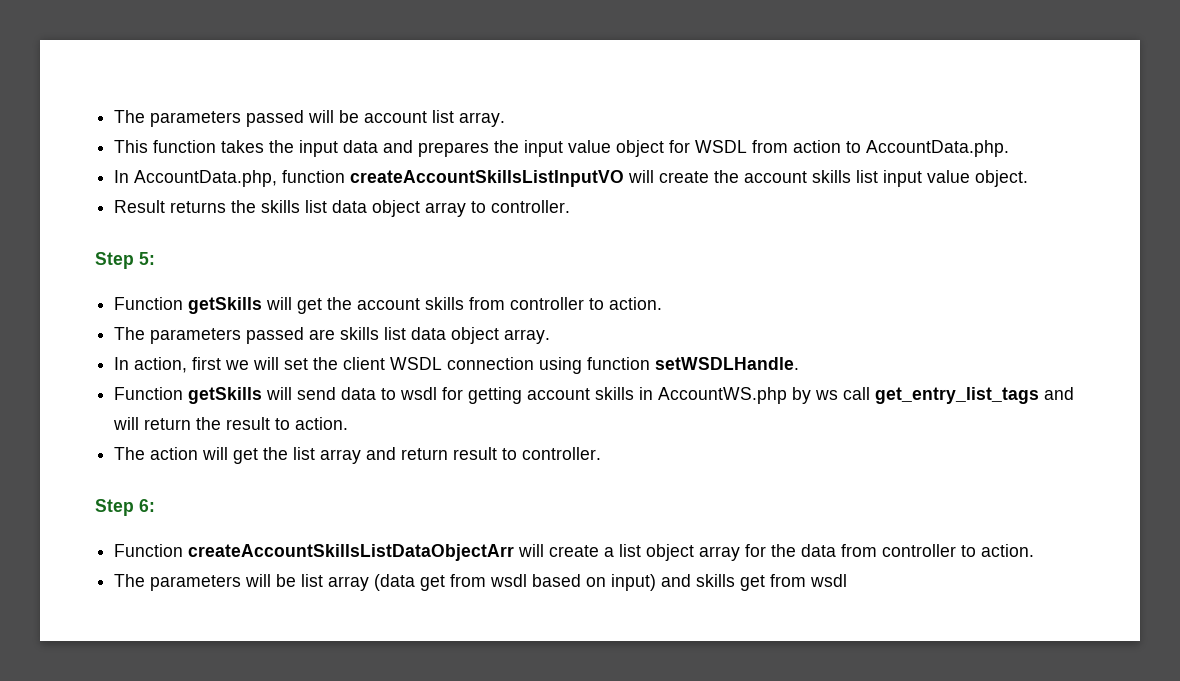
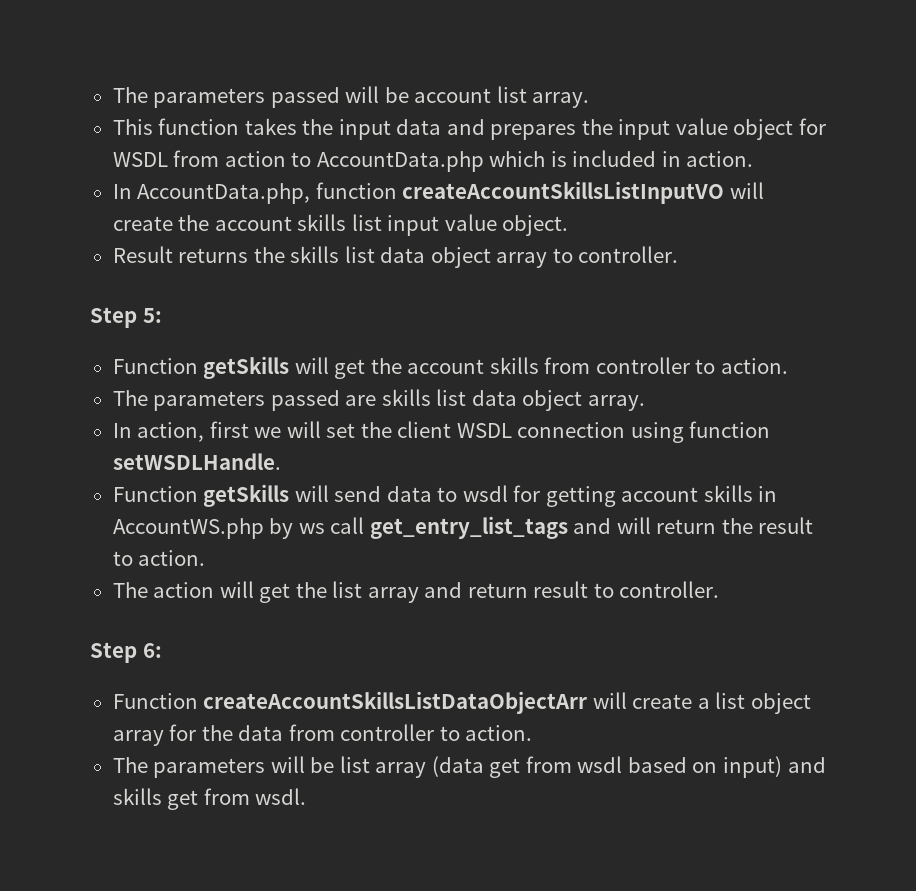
[866,140,1010,157] AccountData.php. -> [316,150,754,172] AccountData.php which is included in action.
[810,574,848,587] wsdl -> [255,788,307,805] wsdl.

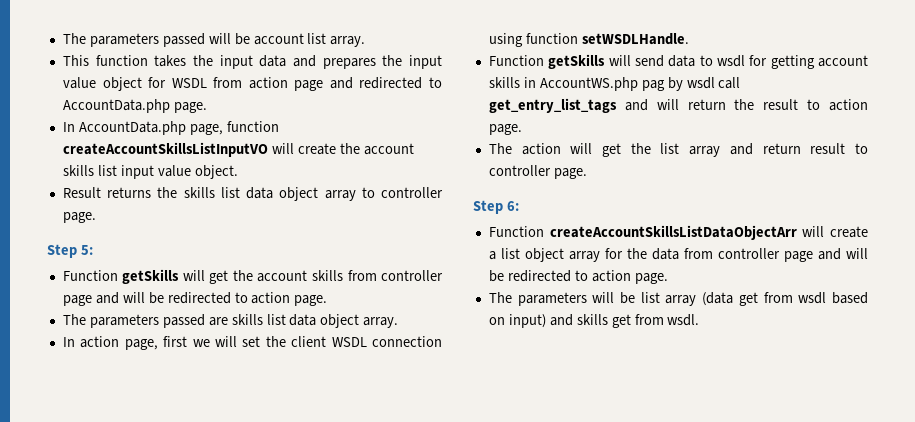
[291,150,754,172] [112,183,311,204] to AccountData.php which is included in action. // In AccountData.php, -> [294,77,443,91] [62,99,207,113] [62,121,223,135] page and redirected to AccountData.php page. // In AccountData.php page,
[578,246,679,263] controller. -> [381,187,443,198] [62,212,96,223] controller page.
[695,358,788,374] to action. -> [62,292,328,306] page and will be redirected to action page.
[137,422,205,442] action, -> [80,336,158,350] action page,
[269,518,325,539] by ws -> [641,77,715,91] pag by wsdl
[138,550,206,566] action. -> [829,99,868,111] [488,124,522,135] action page.
[619,581,720,598] controller. -> [488,165,587,179] controller page.
[439,725,533,741] to action. -> [783,248,868,262] [488,270,668,284] page and will be redirected to action page.

